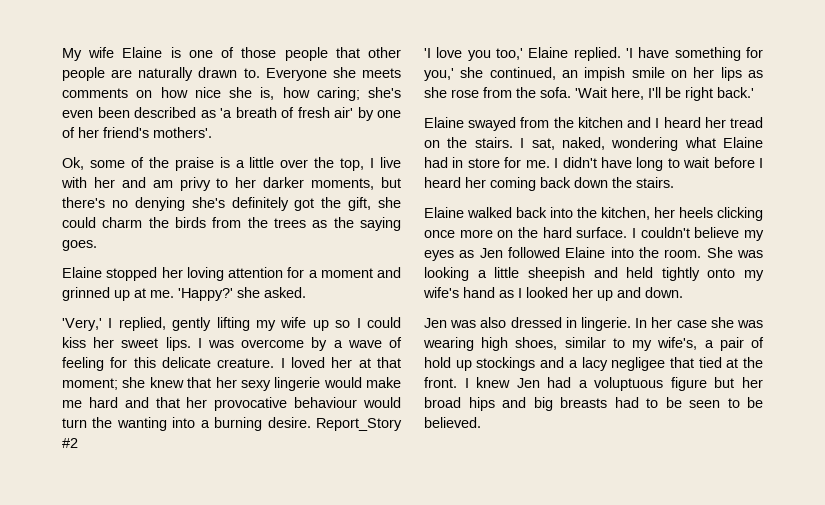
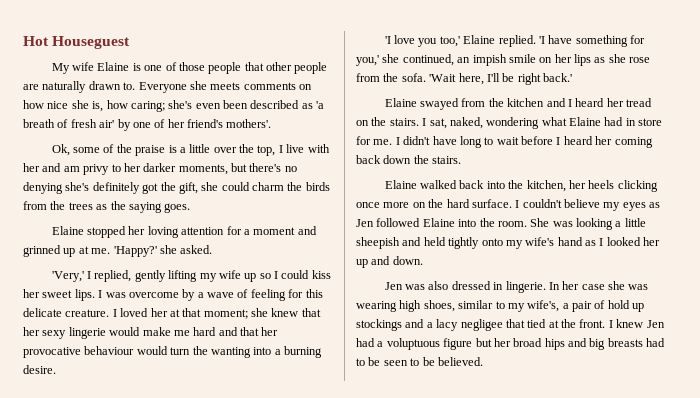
(62, 54) none -> [23,36,131,49] Hot Houseguest //
[315,418,402,431] [62,438,78,448] Report_Story #2 -> (56, 369) none

